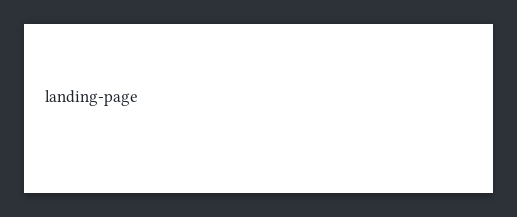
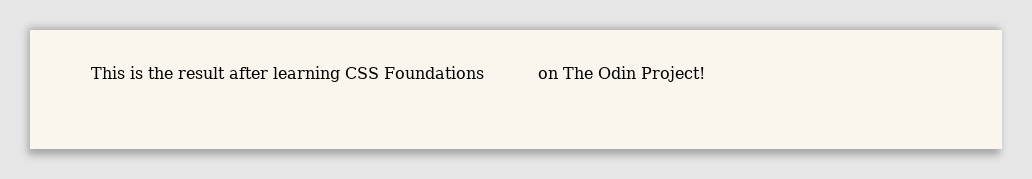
[45,90,138,106] landing-page -> [91,66,705,82] This is the result after learning CSS Foundations on The Odin Project!

